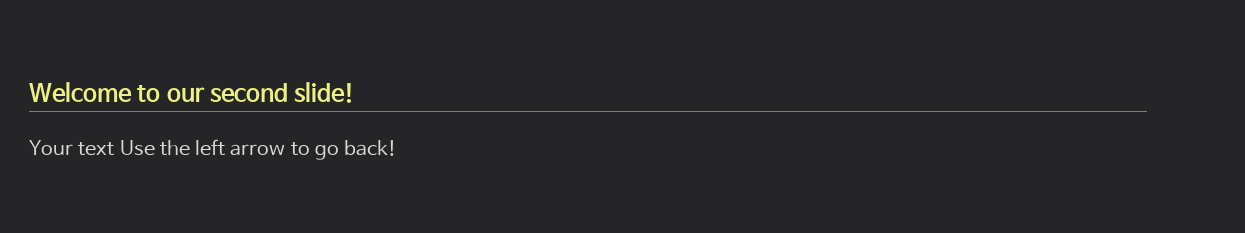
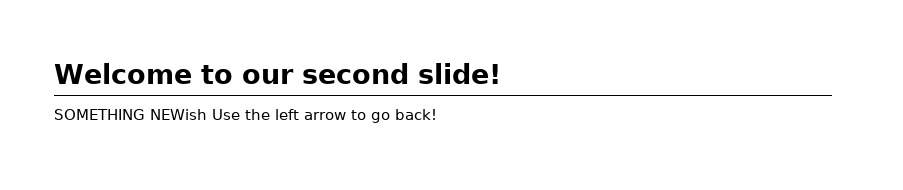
[29,140,115,156] Your text -> [54,109,207,120] SOMETHING NEWish

